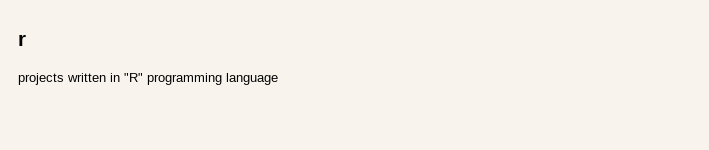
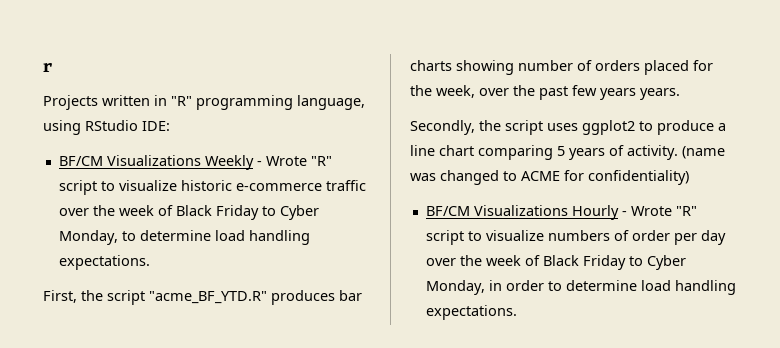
[18,73,64,85] projects -> [43,95,98,110] Projects
[226,73,278,85] language -> [297,95,365,110] [43,120,170,135] [58,155,332,170] [58,180,366,195] [58,205,319,220] [58,230,310,245] [58,255,150,270] [43,290,362,305] [410,60,713,75] [410,85,680,100] [410,120,726,135] [410,145,725,160] [410,170,689,185] [425,205,697,220] [425,230,726,245] [425,255,686,270] [425,280,736,295] [425,305,517,320] language, using RStudio IDE: // BF/CM Visualizations Weekly - Wrote "R" script to visualize historic e-commerce traffic over the week of Black Friday to Cyber Monday, to determine load handling expectations. // First, the script "acme_BF_YTD.R" produces bar charts showing number of orders placed for the week, over the past few years years. // Secondly, the script uses ggplot2 to produce a line chart comparing 5 years of activity. (name was changed to ACME for confidentiality) // BF/CM Visualizations Hourly - Wrote "R" script to visualize numbers of order per day over the week of Black Friday to Cyber Monday, in order to determine load handling expectations.

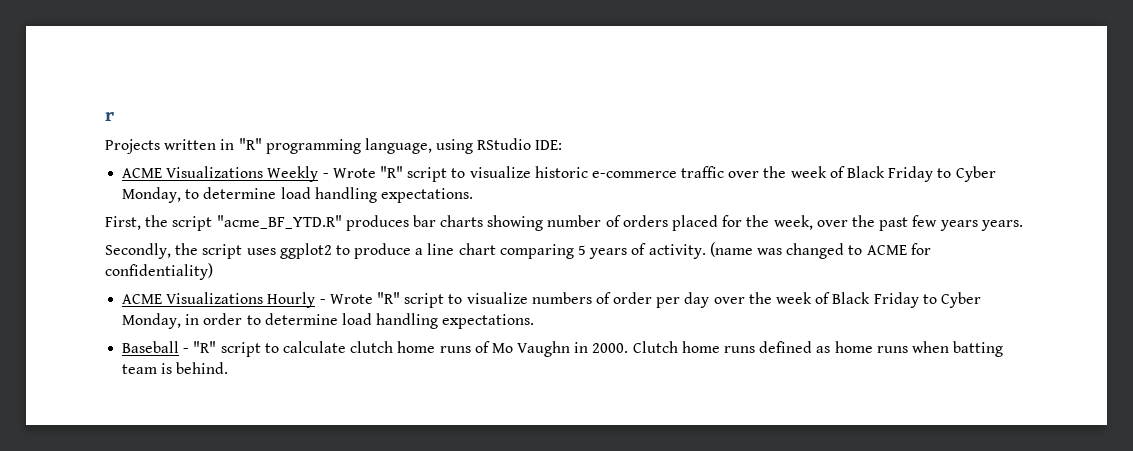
[58,156,103,166] BF/CM -> [122,168,163,178] ACME
[425,206,470,216] BF/CM -> [122,294,163,304] ACME
(517, 312) none -> [122,341,1004,357] [122,362,229,374] // Baseball - "R" script to calculate clutch home runs of Mo Vaughn in 2000. Clutch home runs defined as home runs when batting team is behind.

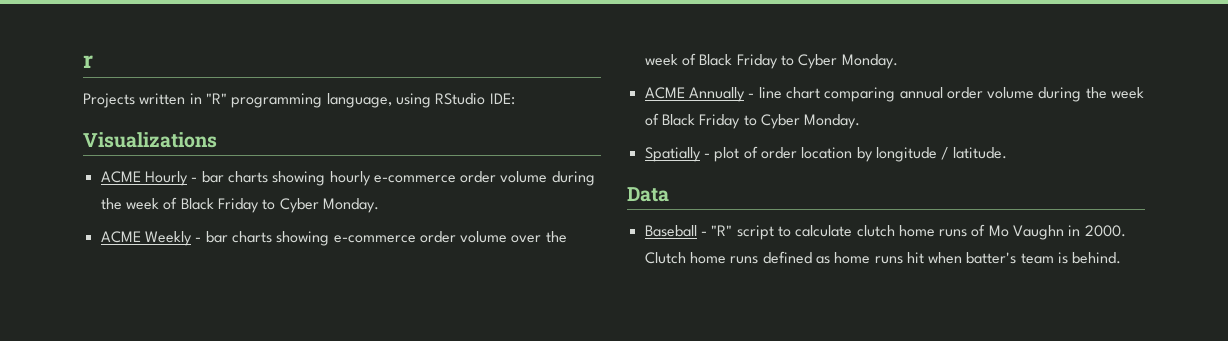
[122,166,996,182] [122,187,473,203] [105,215,1023,231] [105,242,931,259] [105,263,213,280] [122,292,981,308] [122,313,535,329] // ACME Visualizations Weekly - Wrote "R" script to visualize historic e-commerce traffic over the week of Black Friday to Cyber Monday, to determine load handling expectations. // First, the script "acme_BF_YTD.R" produces bar charts showing number of orders placed for the week, over the past few years years. // Secondly, the script uses ggplot2 to produce a line chart comparing 5 years of activity. (name was changed to ACME for confidentiality) // ACME Visualizations Hourly - Wrote "R" script to visualize numbers of order per day over the week of Black Friday to Cyber Monday, in order to determine load handling expectations. -> [83,132,217,148] [100,171,595,186] [100,197,379,213] [100,231,567,246] [644,53,898,69] [644,87,1145,102] [644,113,861,129] [644,146,1008,162] [627,187,669,202] // Visualizations // ACME Hourly - bar charts showing hourly e-commerce order volume during the week of Black Friday to Cyber Monday. // ACME Weekly - bar charts showing e-commerce order volume over the week of Black Friday to Cyber Monday. // ACME Annually - line chart comparing annual order volume during the week of Black Friday to Cyber Monday. // Spatially - plot of order location by longitude / latitude. // Data
[911,341,1004,357] when batting -> [906,252,1017,264] hit when batter's

